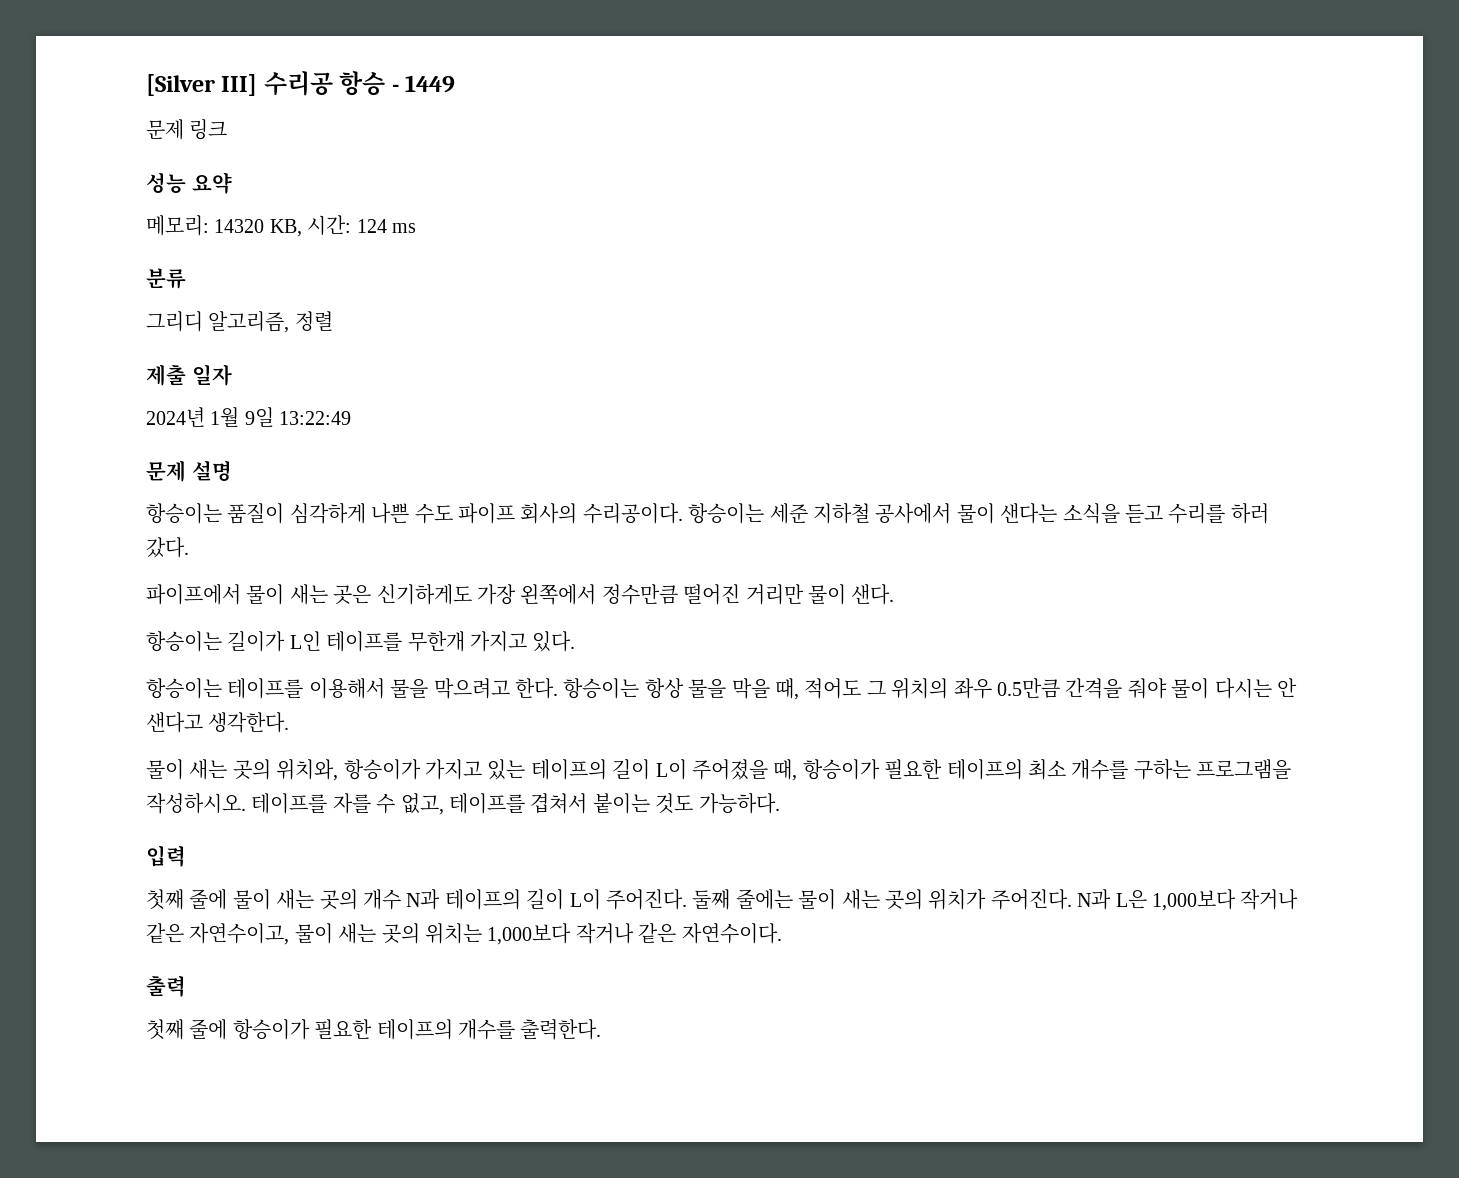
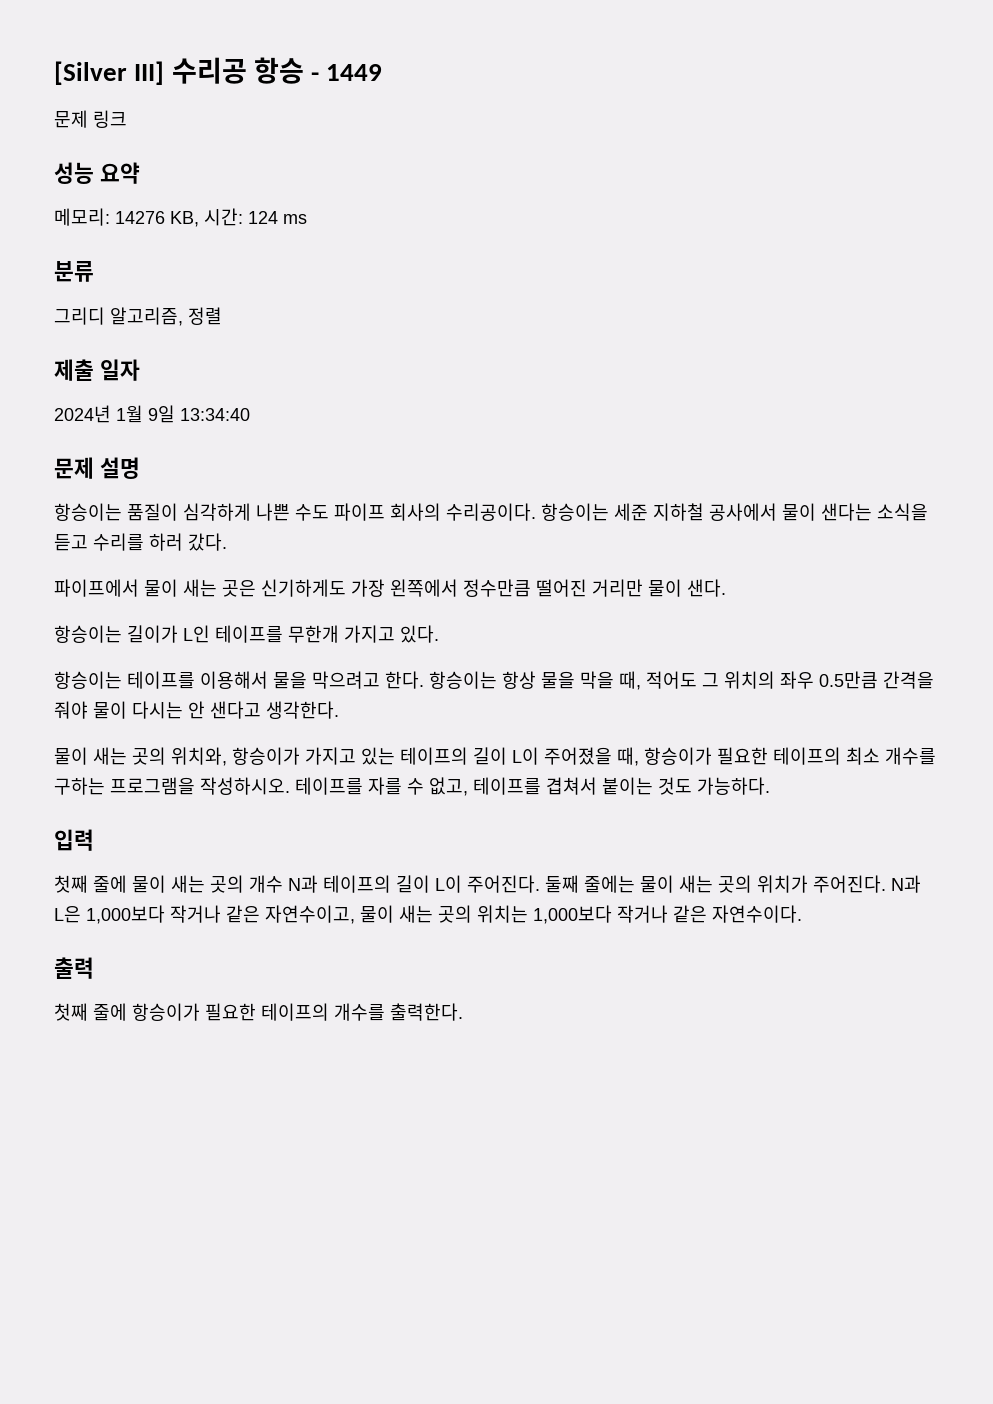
[214,219,265,233] 14320 -> [115,211,165,224] 14276
[279,411,352,425] 13:22:49 -> [180,408,250,421] 13:34:40

